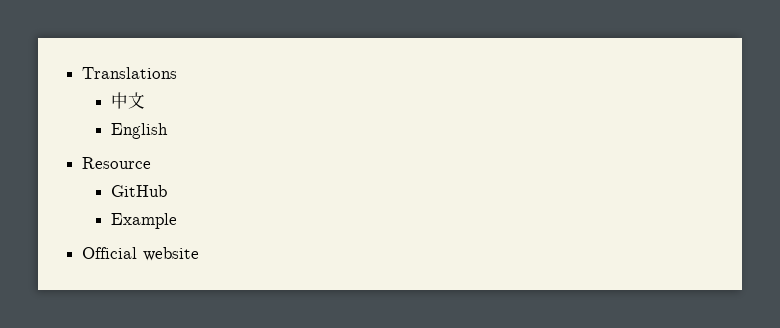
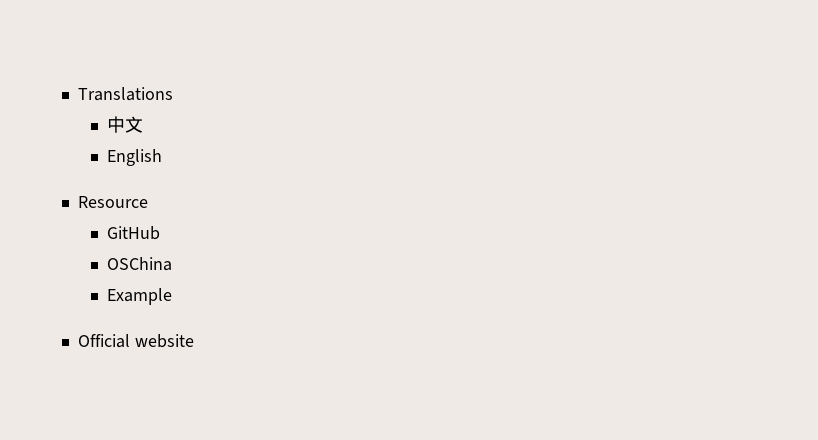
(167, 191) none -> [107,257,173,271] // OSChina

